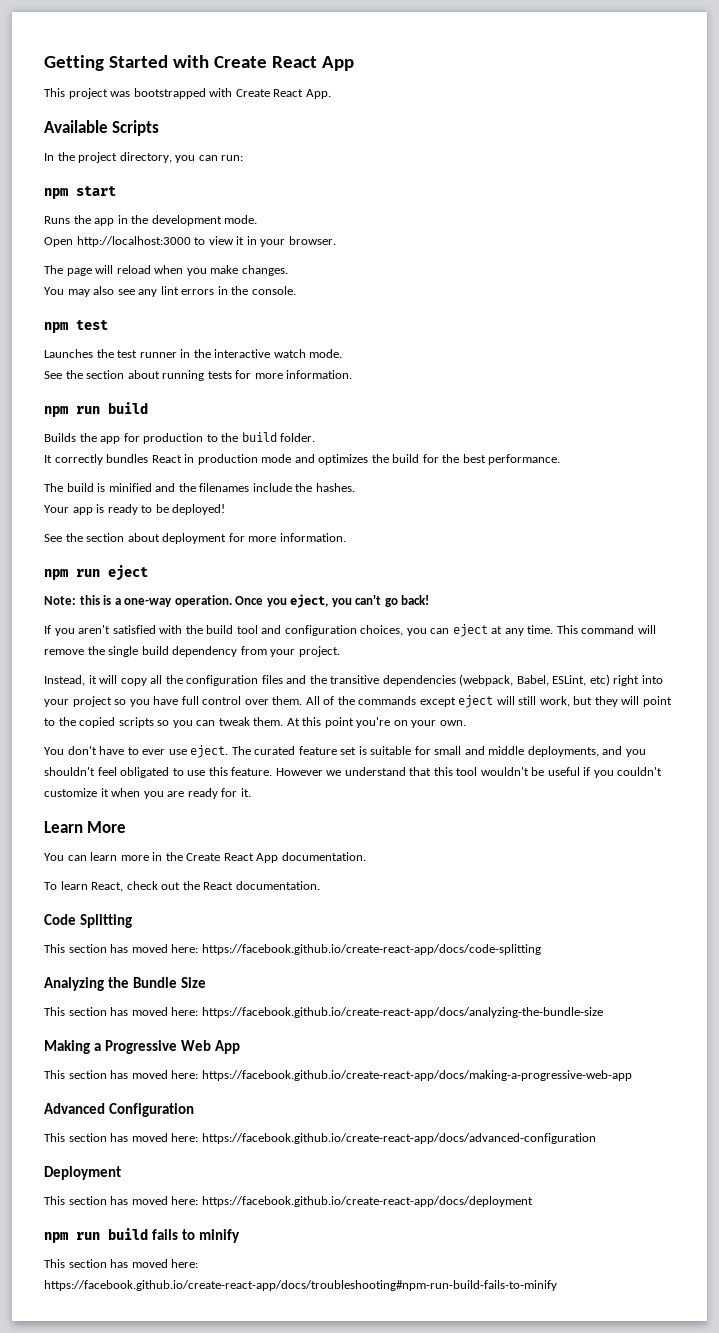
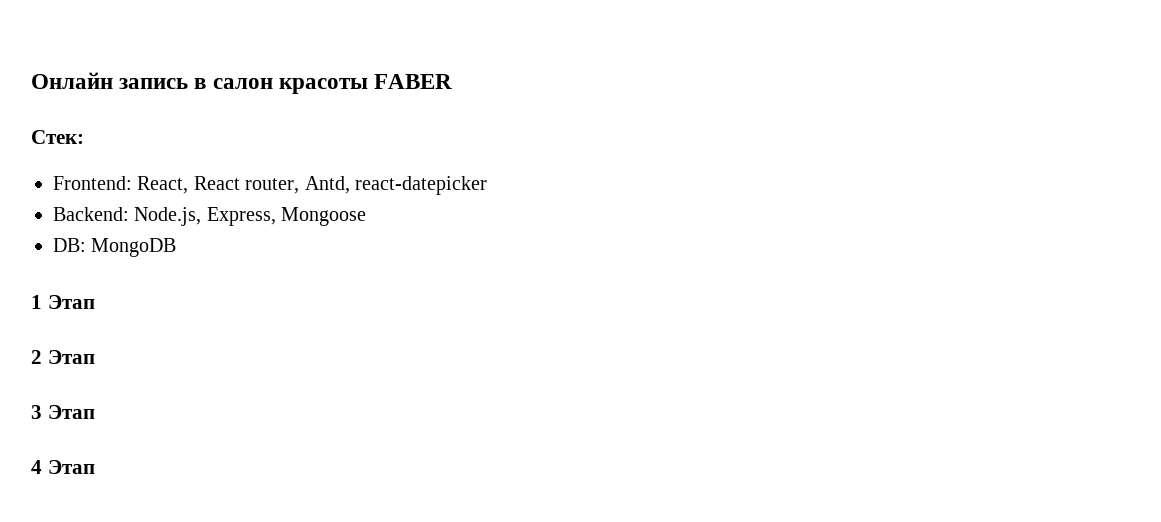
[44,55,354,71] [44,88,331,99] [44,120,160,136] [44,152,244,163] [44,186,116,199] [44,215,258,226] [44,236,336,247] [44,265,288,276] [44,286,296,297] [44,320,108,333] [44,349,343,358] [44,370,353,381] [44,402,148,417] [44,432,316,444] [44,454,561,465] [44,483,355,492] [44,504,226,515] [44,533,346,544] [44,565,148,581] [44,594,430,608] [44,624,656,637] [44,646,340,657] [44,674,663,686] [44,695,672,708] [44,717,466,728] [44,745,646,758] [44,767,663,778] [44,788,251,799] [44,821,127,833] [44,852,366,863] [44,881,320,892] [44,914,132,928] [44,944,541,955] [44,977,206,991] [44,1007,603,1018] [44,1040,240,1054] [44,1070,632,1081] [44,1103,194,1117] [44,1133,596,1144] [44,1166,121,1180] [44,1196,533,1207] [44,1228,240,1243] [44,1259,199,1268] [44,1280,557,1291] Getting Started with Create React App // This project was bootstrapped with Create React App. // Available Scripts // In the project directory, you can run: // npm start // Runs the app in the development mode. // Open http://localhost:3000 to view it in your browser. // The page will reload when you make changes. // You may also see any lint errors in the console. // npm test // Launches the test runner in the interactive watch mode. // See the section about running tests for more information. // npm run build // Builds the app for production to the build folder. // It correctly bundles React in production mode and optimizes the build for the best performance. // The build is minified and the filenames include the hashes. // Your app is ready to be deployed! // See the section about deployment for more information. // npm run eject // Note: this is a one-way operation. Once you eject, you can't go back! // If you aren't satisfied with the build tool and configuration choices, you can eject at any time. This command will remove the single build dependency from your project. // Instead, it will copy all the configuration files and the transitive dependencies (webpack, Babel, ESLint, etc) right into your project so you have full control over them. All of the commands except eject will still work, but they will point to the copied scripts so you can tweak them. At this point you're on your own. // You don't have to ever use eject. The curated feature set is suitable for small and middle deployments, and you shouldn't feel obligated to use this feature. However we understand that this tool wouldn't be useful if you couldn't customize it when you are ready for it. // Learn More // You can learn more in the Create React App documentation. // To learn React, check out the React documentation. // Code Splitting // This section has moved here: https://facebook.github.io/create-react-app/docs/code-splitting // Analyzing the Bundle Size // This section has moved here: https://facebook.github.io/create-react-app/docs/analyzing-the-bundle-size // Making a Progressive Web App // This section has moved here: https://facebook.github.io/create-react-app/docs/making-a-progressive-web-app // Advanced Configuration // This section has moved here: https://facebook.github.io/create-react-app/docs/advanced-configuration // Deployment // This section has moved here: https://facebook.github.io/create-react-app/docs/deployment // npm run build fails to minify // This section has moved here: https://facebook.github.io/create-react-app/docs/troubleshooting#npm-run-build-fails-to-minify -> [31,72,453,94] [31,130,84,144] [53,176,487,195] [53,207,367,226] [53,238,177,257] [31,295,95,309] [31,350,95,364] [31,405,95,419] [31,460,95,474] Онлайн запись в салон красоты FABER // Стек: // Frontend: React, React router, Antd, react-datepicker // Backend: Node.js, Express, Mongoose // DB: MongoDB // 1 Этап // 2 Этап // 3 Этап // 4 Этап

